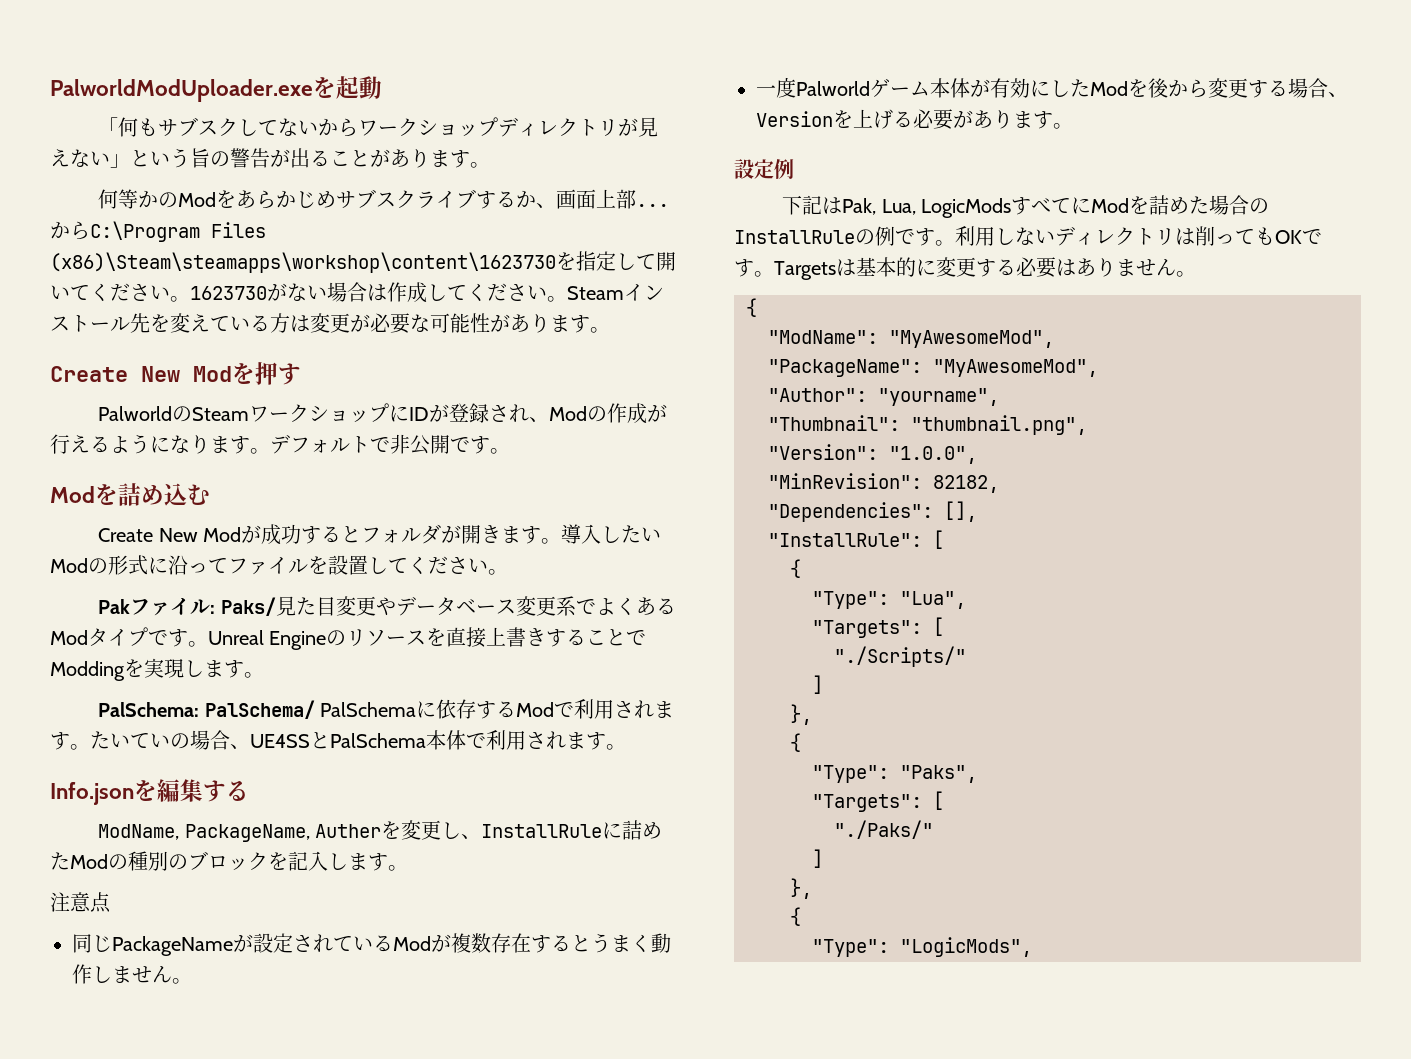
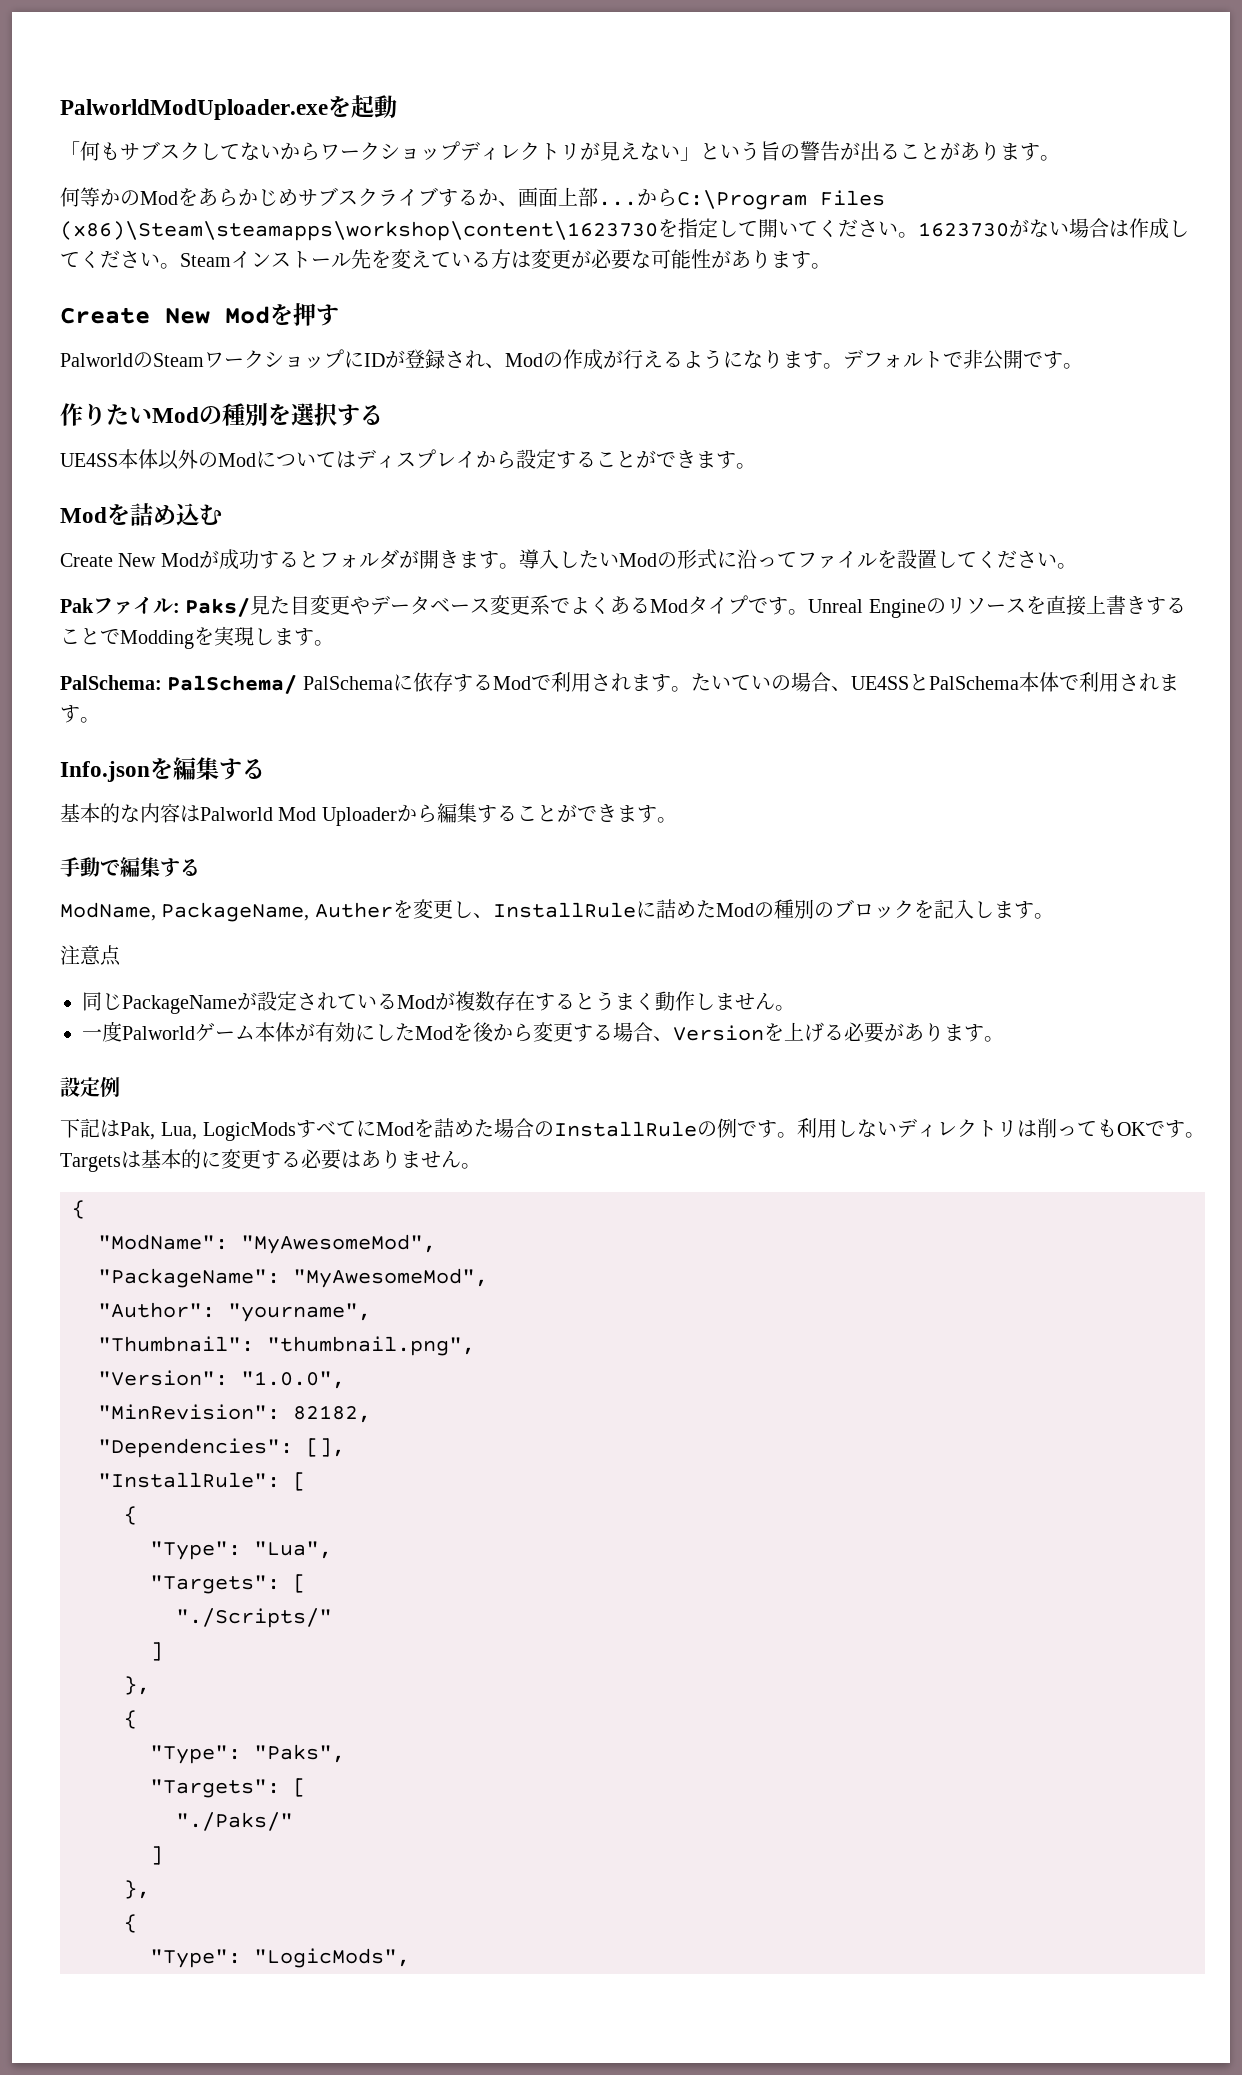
(510, 451) none -> [60,403,383,426] [60,449,756,470] // 作りたいModの種別を選択する // UE4SS本体以外のModについてはディスプレイから設定することができます。
(249, 791) none -> [60,803,677,826] [60,857,200,877] // 基本的な内容はPalworld Mod Uploaderから編集することができます。 // 手動で編集する

